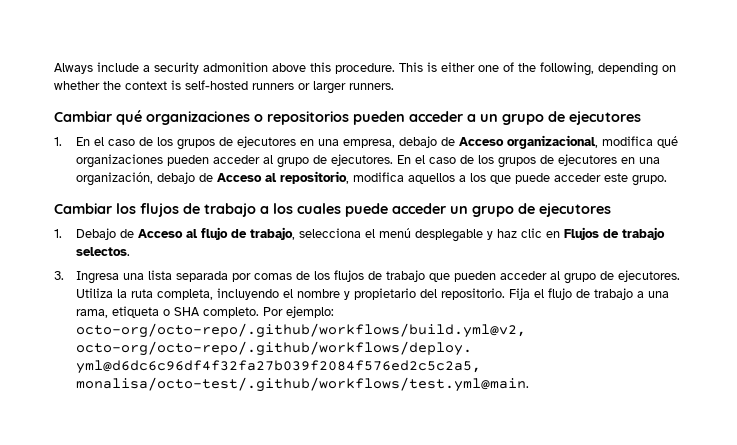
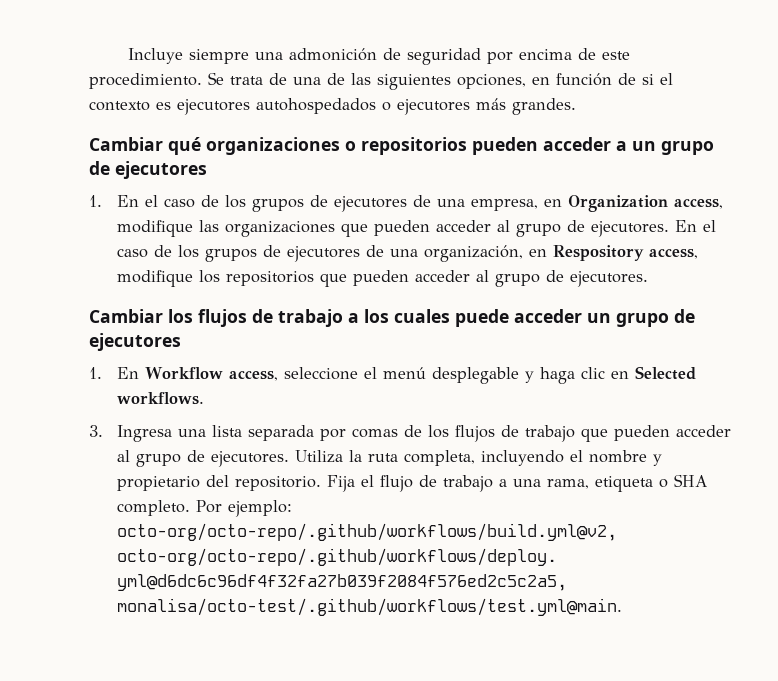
[54,62,676,76] [54,80,394,94] Always include a security admonition above this procedure. This is either one of the following, depending on whether the context is self-hosted runners or larger runners. -> [127,48,630,65] [89,72,673,90] [89,98,576,115] Incluye siempre una admonición de seguridad por encima de este procedimiento. Se trata de una de las siguientes opciones, en función de si el contexto es ejecutores autohospedados o ejecutores más grandes.
[299,139,314,146] en -> [413,195,432,207] de
[398,135,678,149] [75,154,163,168] debajo de Acceso organizacional, modifica qué organizaciones -> [544,195,724,212] [117,220,369,237] en Organization access, modifique las organizaciones que
[620,157,635,164] en -> [366,245,385,257] de
[156,171,667,186] debajo de Acceso al repositorio, modifica aquellos a los que puede acceder este grupo. -> [529,245,699,261] [117,270,649,287] en Respository access, modifique los repositorios que pueden acceder al grupo de ejecutores.
[75,227,361,240] Debajo de Acceso al flujo de trabajo, selecciona -> [117,367,359,381] En Workflow access, seleccione
[496,229,517,238] haz -> [540,367,576,384] haga
[563,227,665,240] [75,247,130,256] Flujos de trabajo selectos. -> [635,366,697,380] [117,392,205,405] Selected workflows.

